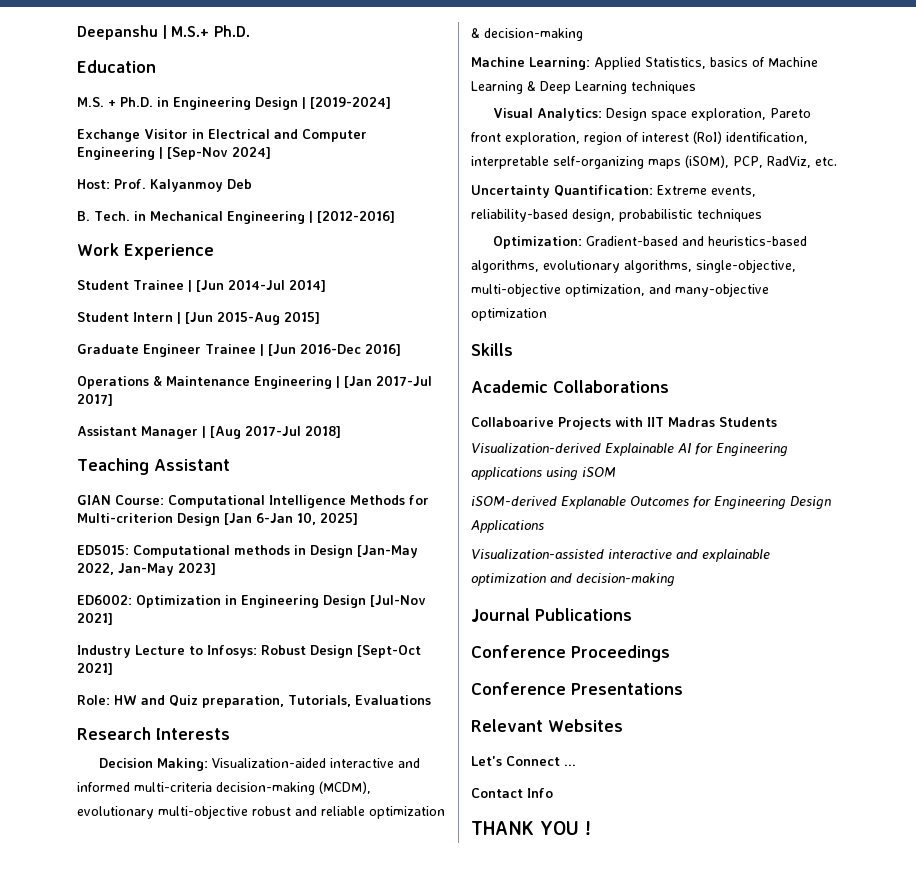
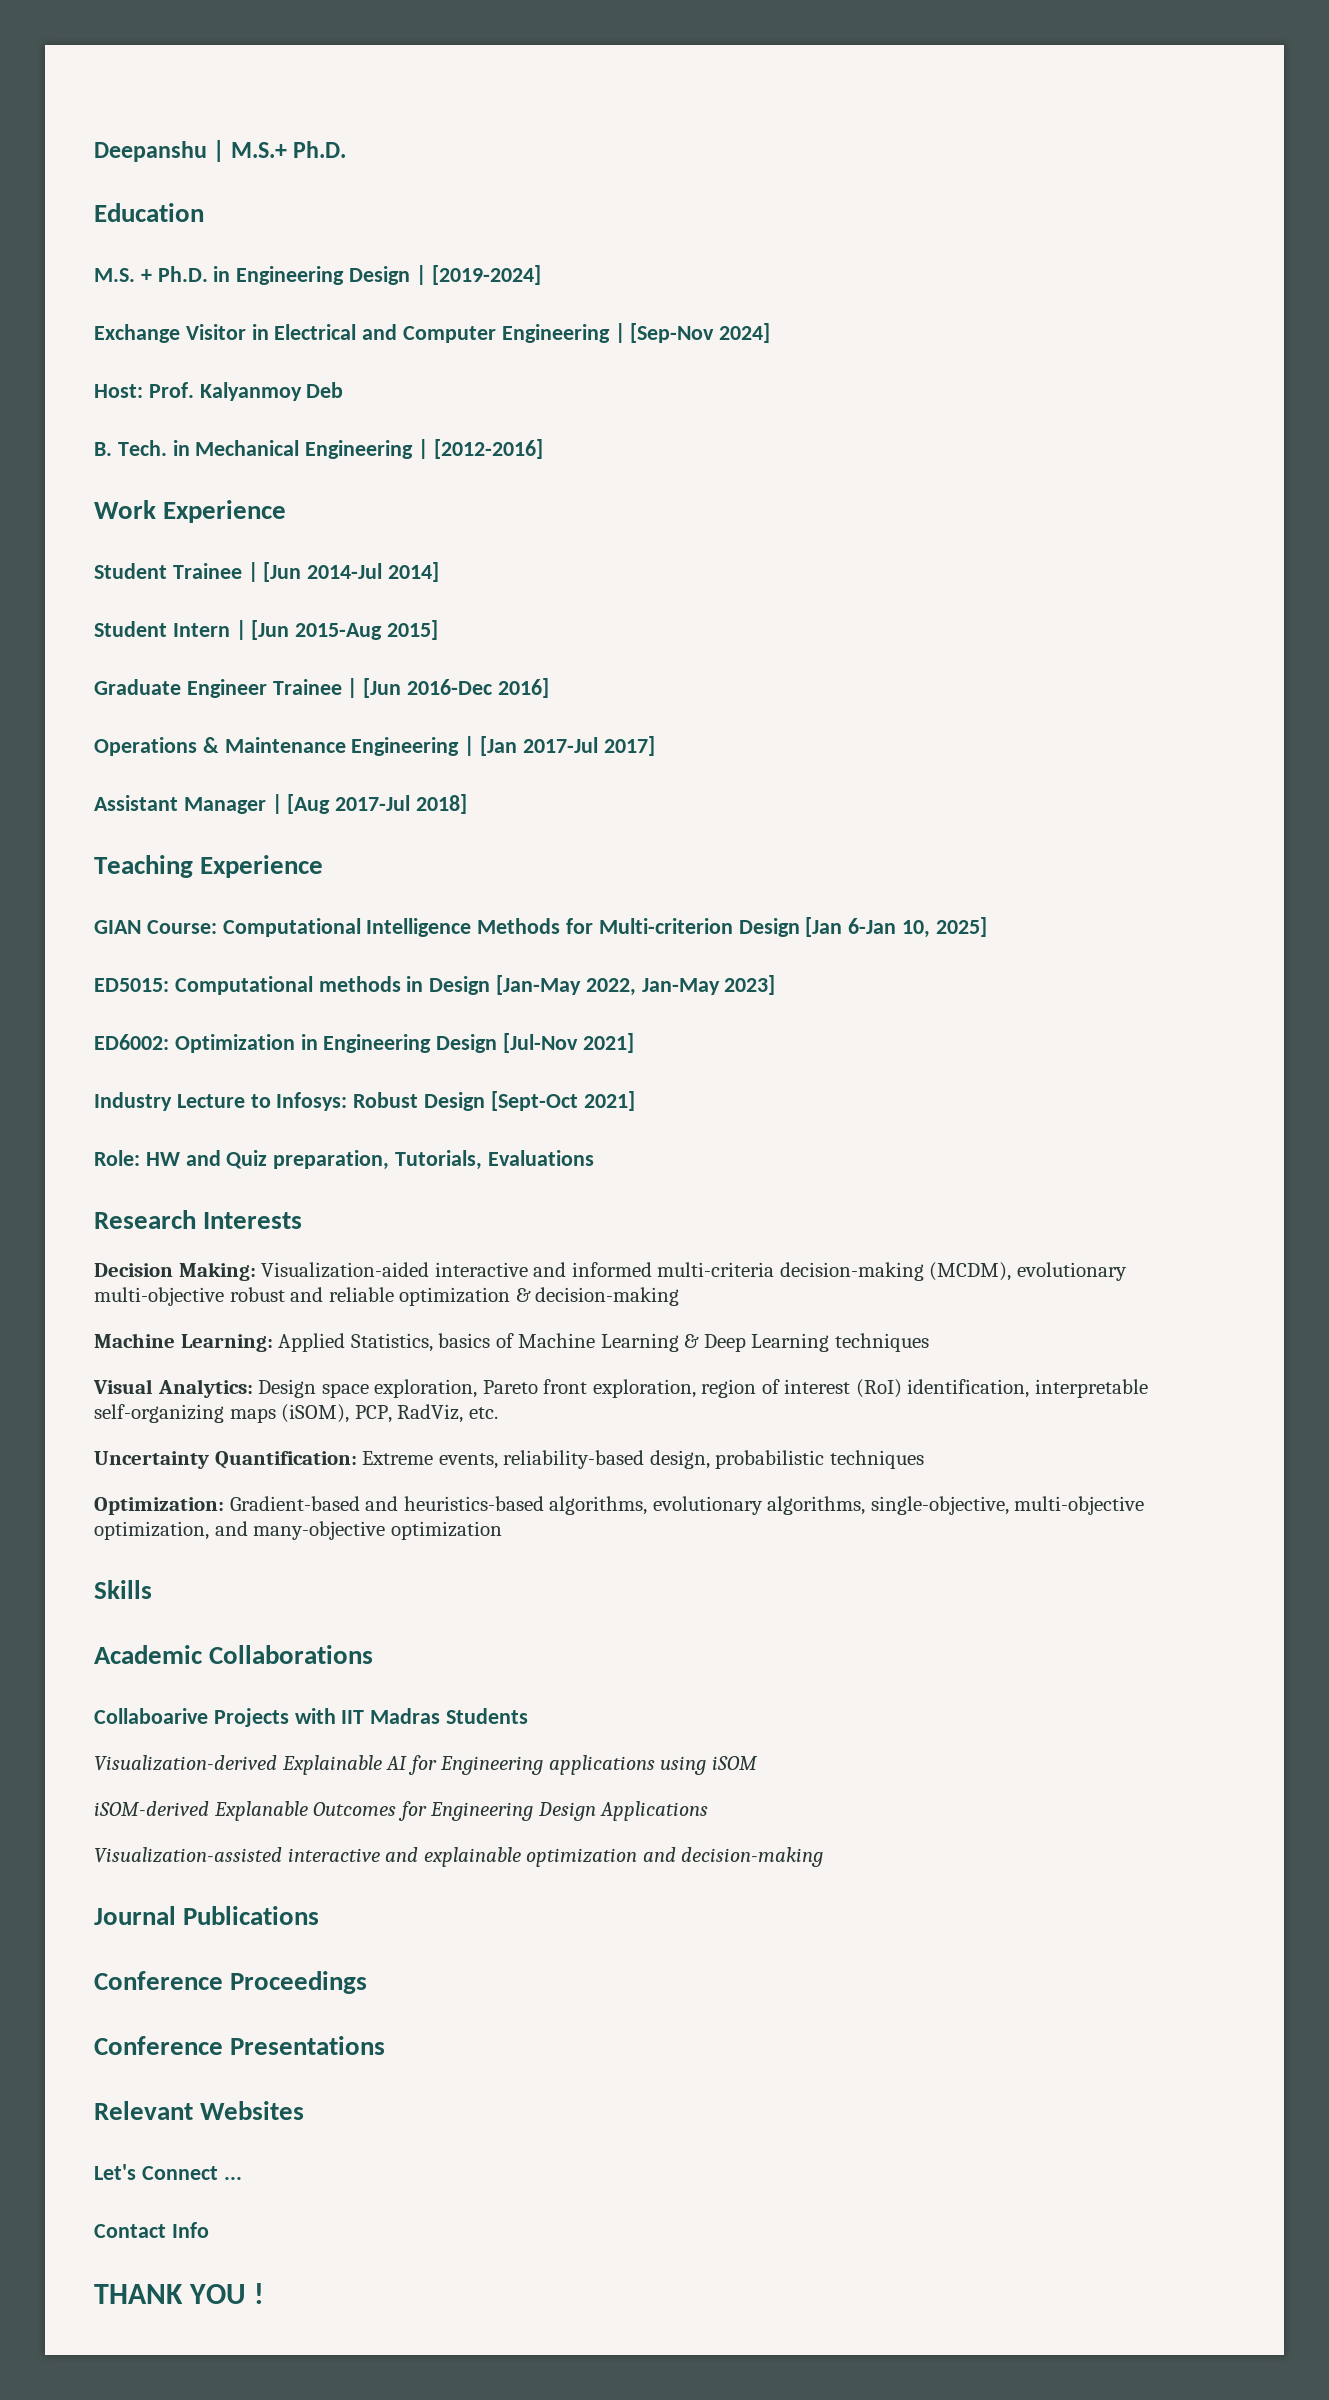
[153,459,230,471] Assistant -> [200,855,324,878] Experience

